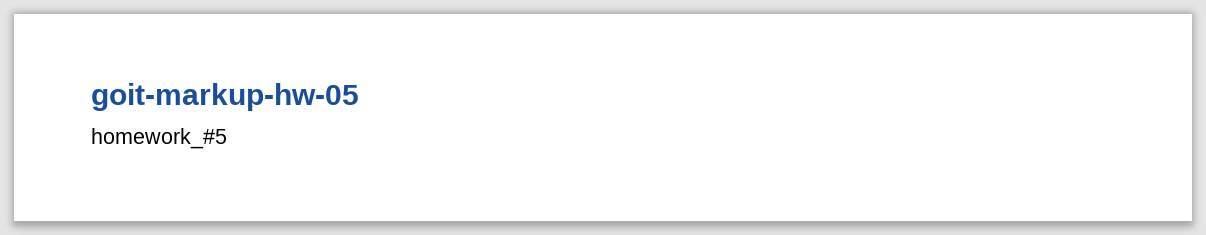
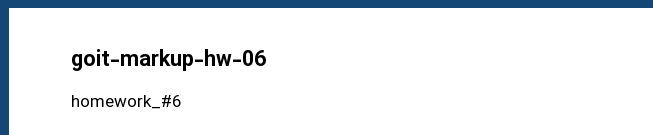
[91,83,359,111] [91,128,227,149] goit-markup-hw-05 // homework_#5 -> [71,49,266,71] [71,95,182,109] goit-markup-hw-06 // homework_#6

